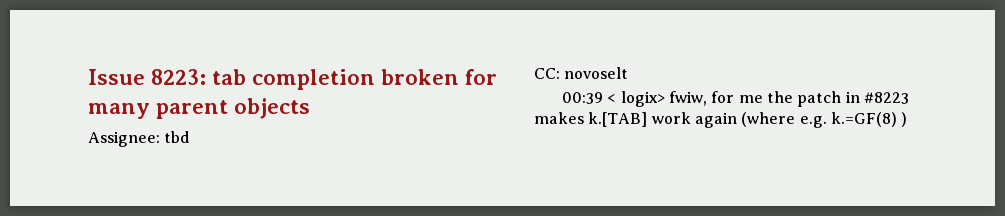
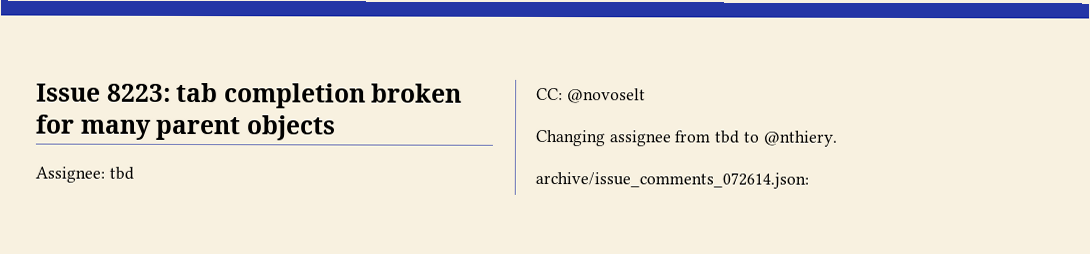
[564,67,629,79] [562,91,909,107] [534,112,908,128] novoselt // 00:39 < logix> fwiw, for me the patch in #8223 makes k.[TAB] work again (where e.g. k.=GF(8) ) -> [566,88,646,104] [535,129,837,147] [535,171,809,189] @novoselt // Changing assignee from tbd to @nthiery. // archive/issue_comments_072614.json:

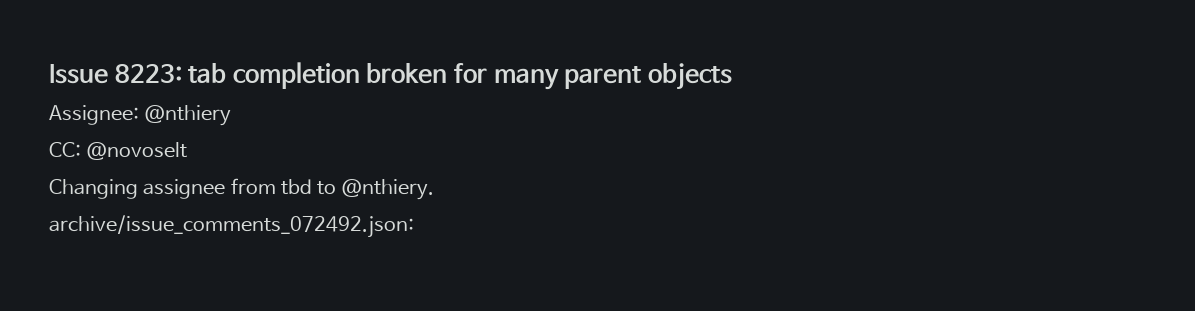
[108,166,134,180] tbd -> [144,105,232,126] @nthiery
[535,171,809,189] archive/issue_comments_072614.json: -> [49,215,414,238] archive/issue_comments_072492.json:

